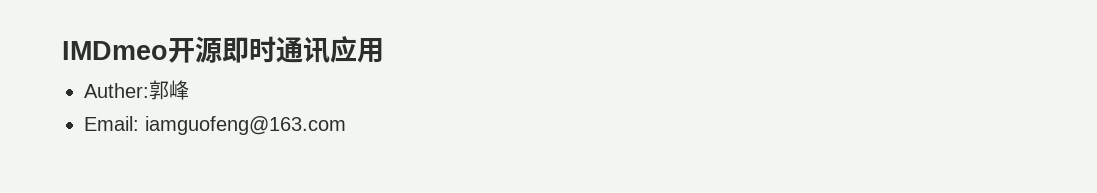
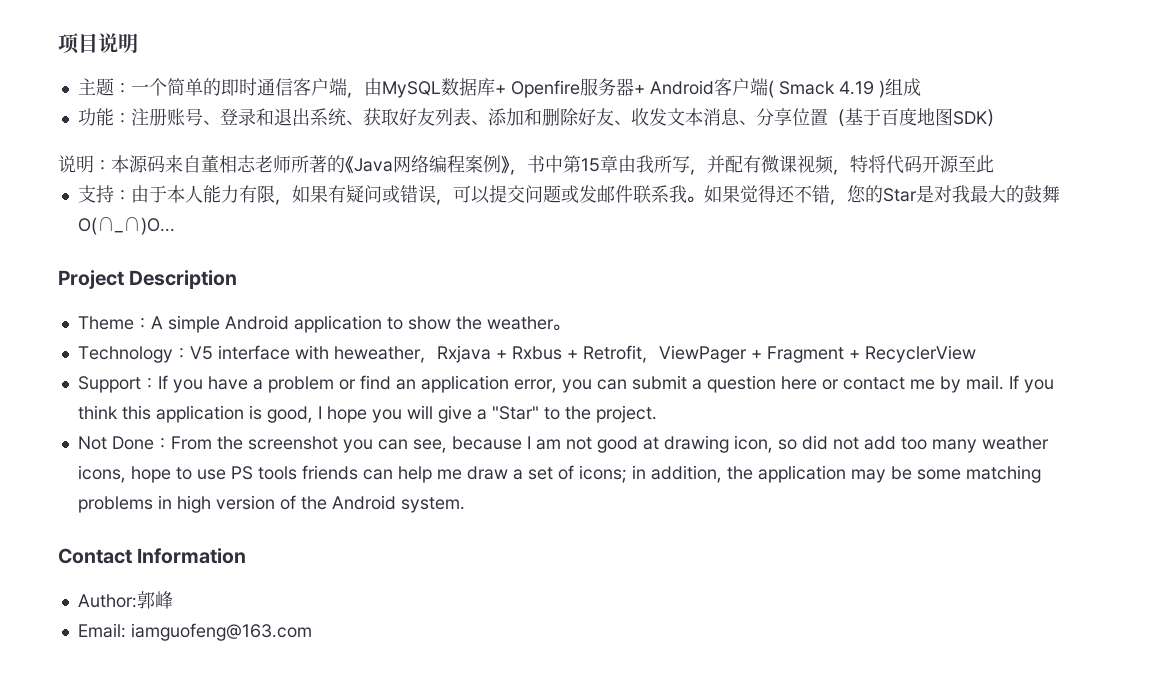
[62,36,384,64] [84,83,149,98] IMDmeo开源即时通讯应用 // Auther: -> [58,33,138,54] [77,78,921,98] [77,108,1004,127] [58,155,994,175] [77,184,1060,205] [77,217,175,235] [58,270,238,289] [77,315,570,333] [77,345,976,363] [77,375,1054,393] [77,405,657,423] [77,435,1049,453] [77,465,1041,483] [77,495,465,513] [58,548,247,564] [77,594,137,608] 项目说明 // 主题：一个简单的即时通信客户端，由MySQL数据库+ Openfire服务器+ Android客户端( Smack 4.19 )组成 // 功能：注册账号、登录和退出系统、获取好友列表、添加和删除好友、收发文本消息、分享位置（基于百度地图SDK） // 说明：本源码来自董相志老师所著的《Java网络编程案例》，书中第15章由我所写，并配有微课视频，特将代码开源至此 // 支持：由于本人能力有限，如果有疑问或错误，可以提交问题或发邮件联系我。如果觉得还不错，您的Star是对我最大的鼓舞O(∩_∩)O... // Project Description // Theme：A simple Android application to show the weather。 // Technology：V5 interface with heweather，Rxjava + Rxbus + Retrofit，ViewPager + Fragment + RecyclerView // Support：If you have a problem or find an application error, you can submit a question here or contact me by mail. If you think this application is good, I hope you will give a "Star" to the project. // Not Done：From the screenshot you can see, because I am not good at drawing icon, so did not add too many weather icons, hope to use PS tools friends can help me draw a set of icons; in addition, the application may be some matching problems in high version of the Android system. // Contact Information // Author:

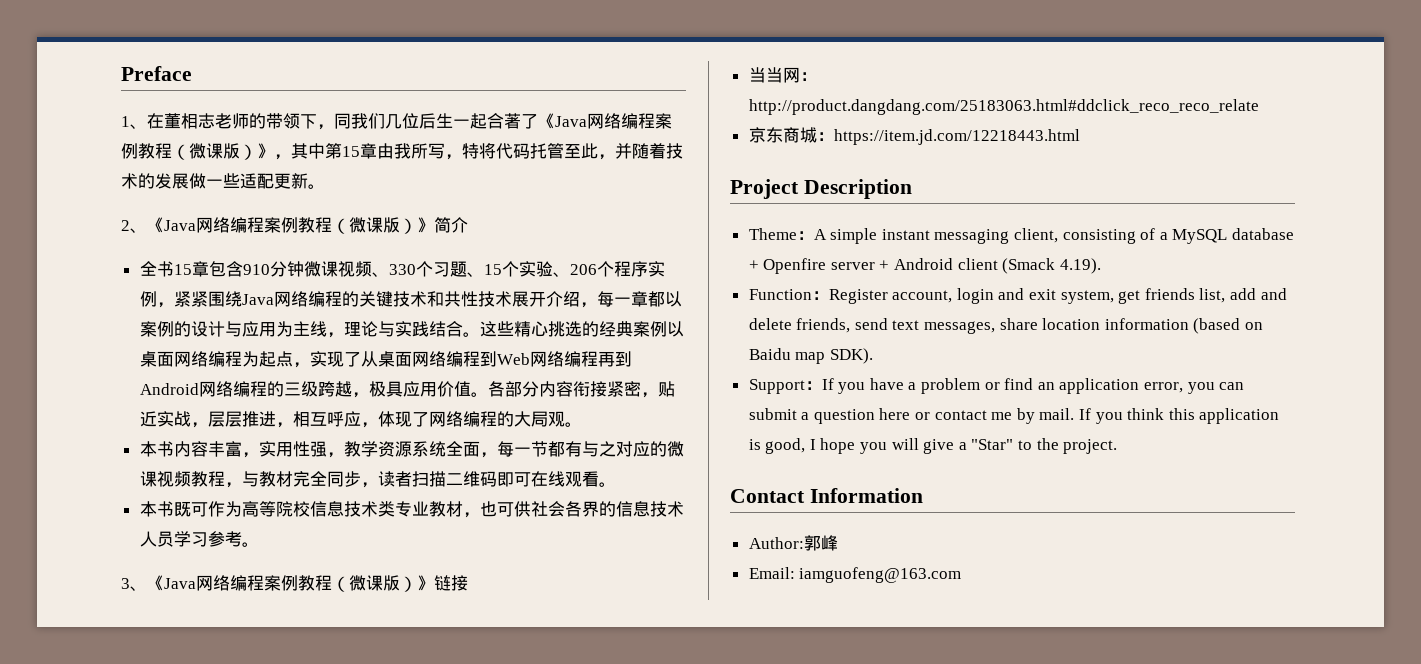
[58,33,138,54] [77,78,921,98] [77,108,1004,127] [58,155,545,175] 项目说明 // 主题：一个简单的即时通信客户端，由MySQL数据库+ Openfire服务器+ Android客户端( Smack 4.19 )组成 // 功能：注册账号、登录和退出系统、获取好友列表、添加和删除好友、收发文本消息、分享位置（基于百度地图SDK） // 说明：本源码来自董相志老师所著的《Java网络编程案例》，书 -> [121,66,192,81] [121,113,672,130] [121,143,308,160] Preface // 1、在董相志老师的带领下，同我们几位后生一起合著了《Java网络编程案例教程（微课版）》，其
[707,155,994,175] [77,184,1060,205] [77,217,175,235] 并配有微课视频，特将代码开源至此 // 支持：由于本人能力有限，如果有疑问或错误，可以提交问题或发邮件联系我。如果觉得还不错，您的Star是对我最大的鼓舞O(∩_∩)O... -> [462,143,683,160] [121,173,325,189] [121,217,468,234] [139,261,665,277] [139,291,682,308] [139,321,684,338] [139,351,632,368] [139,381,675,398] [139,411,582,428] [139,441,684,458] [139,471,616,488] [139,501,684,518] [139,531,259,547] [121,575,468,592] [748,67,817,83] [748,99,1259,115] [748,127,1080,145] 特将代码托管至此，并随着技术的发展做一些适配更新。 // 2、《Java网络编程案例教程（微课版）》简介 // 全书15章包含910分钟微课视频、330个习题、15个实验、206个程序实例，紧紧围绕Java网络编程的关键技术和共性技术展开介绍，每一章都以案例的设计与应用为主线，理论与实践结合。这些精心挑选的经典案例以桌面网络编程为起点，实现了从桌面网络编程到Web网络编程再到Android网络编程的三级跨越，极具应用价值。各部分内容衔接紧密，贴近实战，层层推进，相互呼应，体现了网络编程的大局观。 // 本书内容丰富，实用性强，教学资源系统全面，每一节都有与之对应的微课视频教程，与教材完全同步，读者扫描二维码即可在线观看。 // 本书既可作为高等院校信息技术类专业教材，也可供社会各界的信息技术人员学习参考。 // 3、《Java网络编程案例教程（微课版）》链接 // 当当网：http://product.dangdang.com/25183063.html#ddclick_reco_reco_relate // 京东商城：https://item.jd.com/12218443.html
[224,315,570,333] [77,345,976,363] Android application to show the weather。 // Technology：V5 interface with heweather，Rxjava + Rxbus + Retrofit，ViewPager + Fragment + RecyclerView -> [881,228,1295,244] [748,258,1101,274] [748,288,1287,304] [748,318,1264,334] [748,348,873,364] instant messaging client, consisting of a MySQL database + Openfire server + Android client (Smack 4.19). // Function：Register account, login and exit system, get friends list, add and delete friends, send text messages, share location information (based on Baidu map SDK).
[77,435,1049,453] [77,465,1041,483] [77,495,465,513] // Not Done：From the screenshot you can see, because I am not good at drawing icon, so did not add too many weather icons, hope to use PS tools friends can help me draw a set of icons; in addition, the application may be some matching problems in high version of the Android system. -> (1118, 446) none

